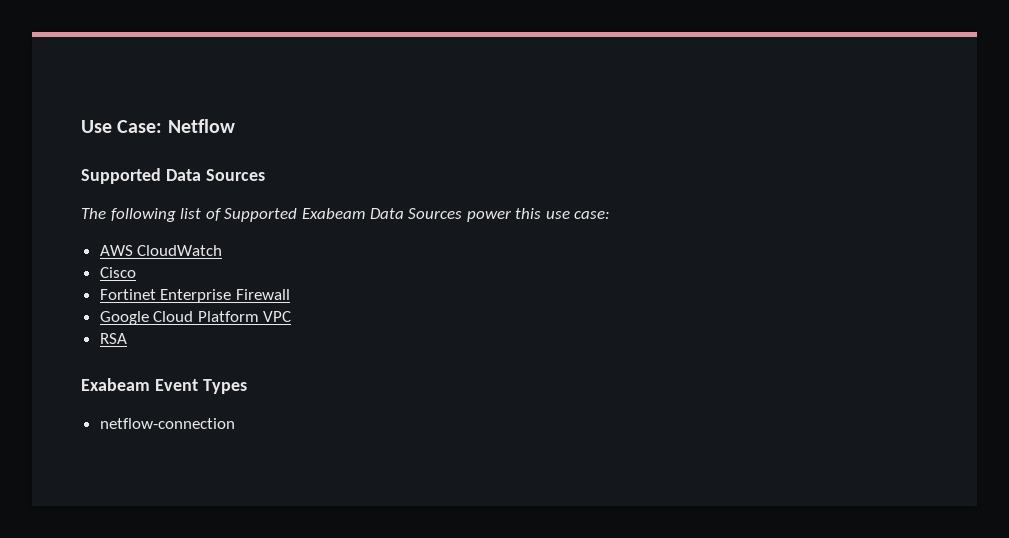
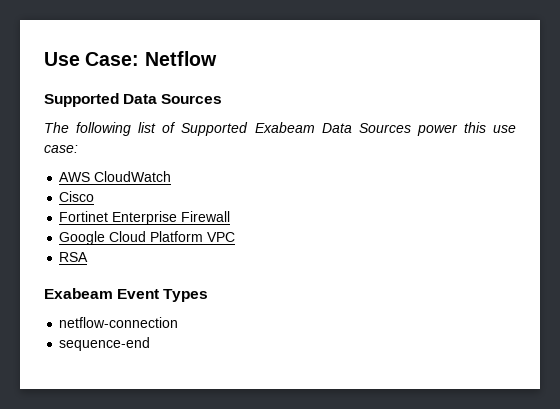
(235, 423) none -> [59,337,151,351] // sequence-end

